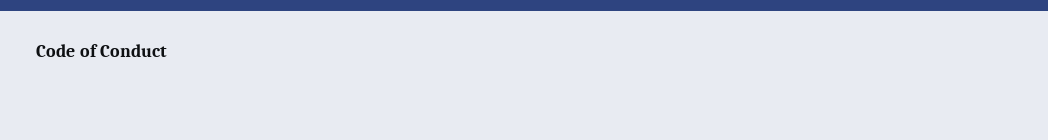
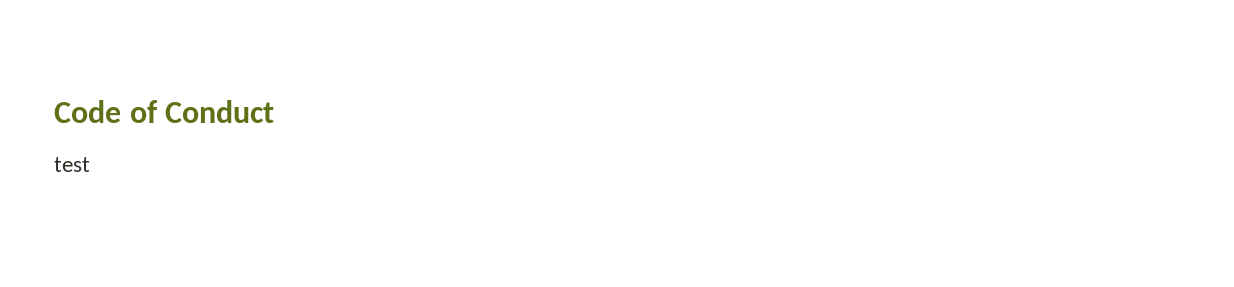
(168, 50) none -> [54,157,90,172] // test

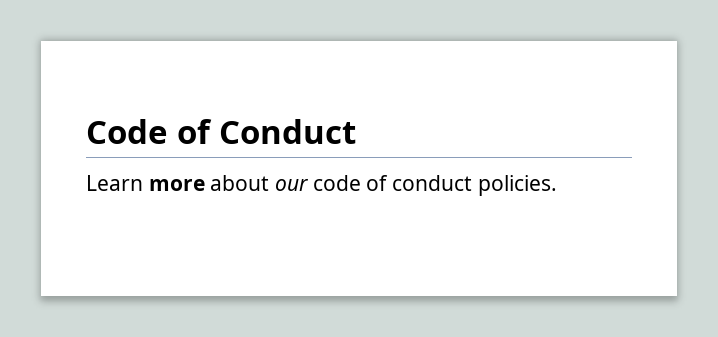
[54,157,90,172] test -> [86,175,557,196] Learn more about our code of conduct policies.

